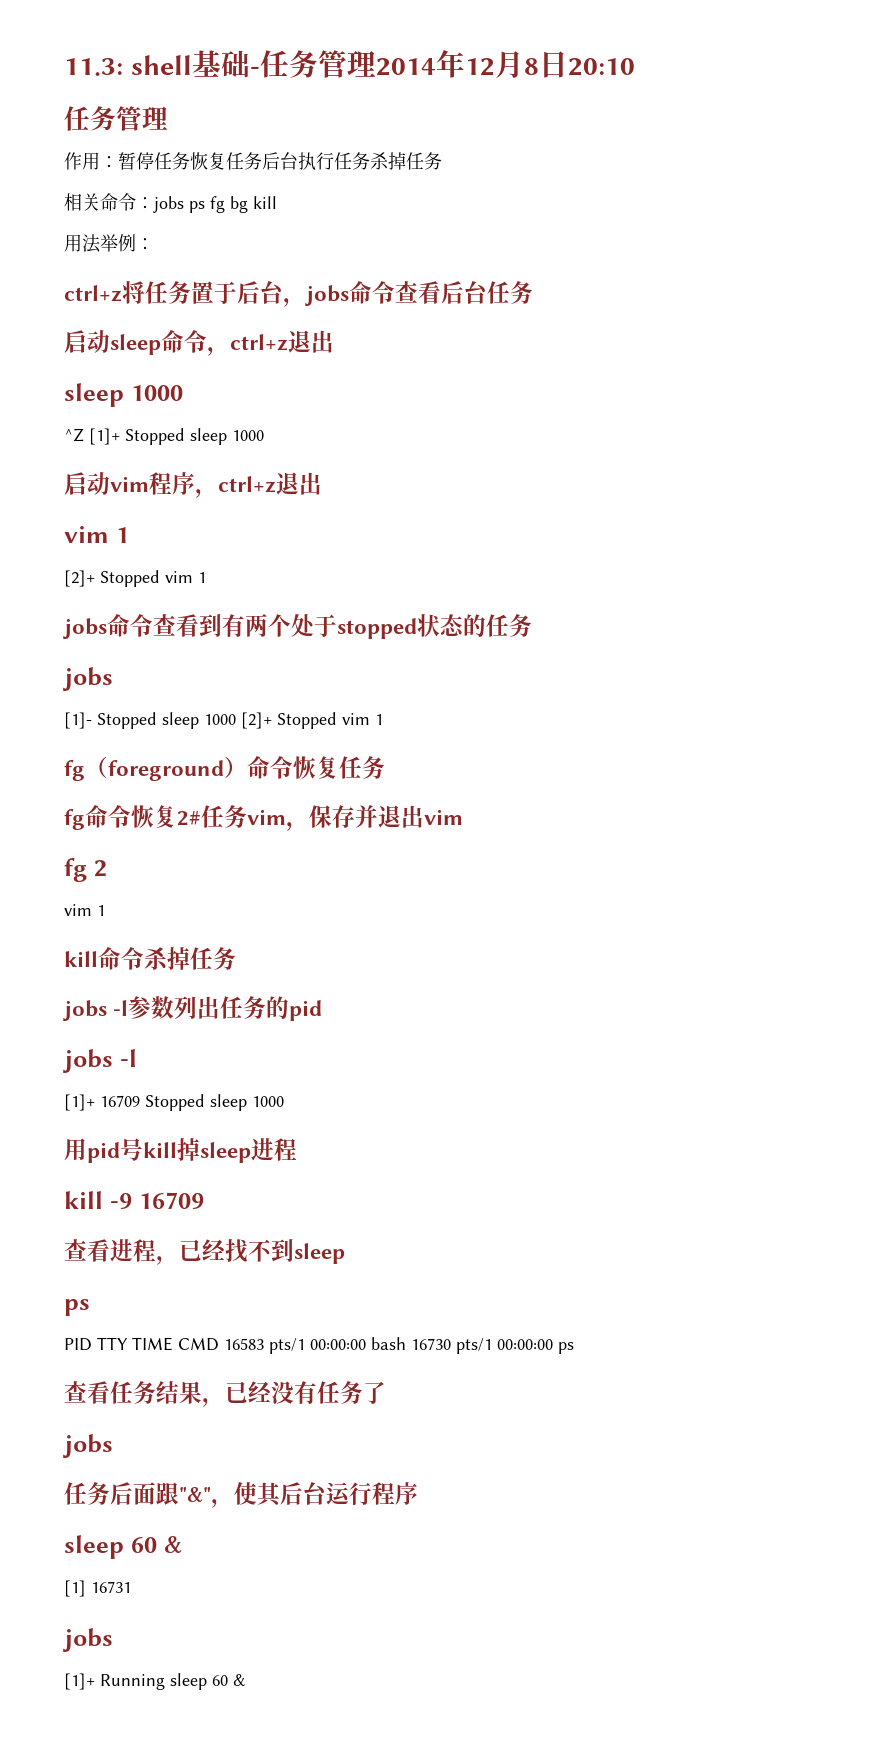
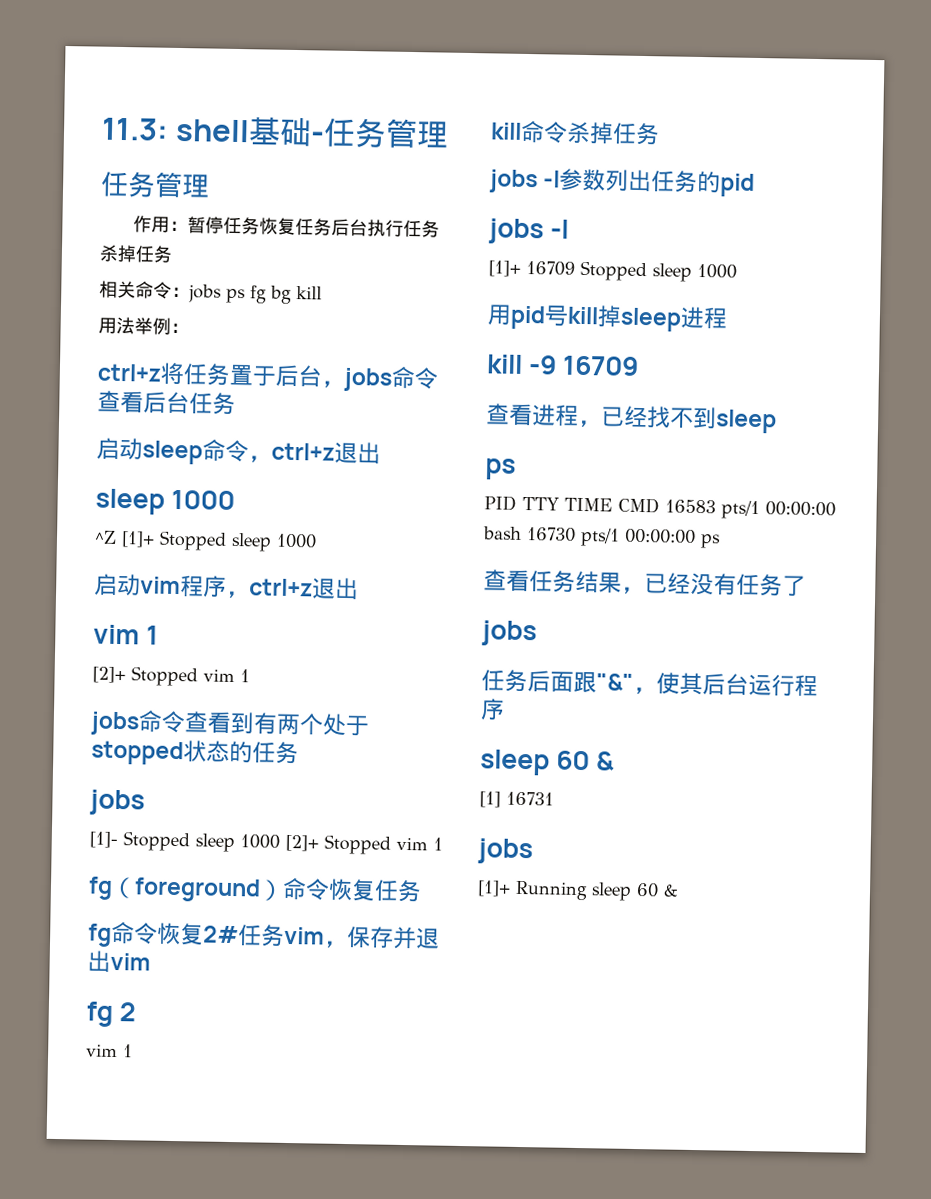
[375,50,635,78] 2014年12月8日20:10 -> (450, 134) none

